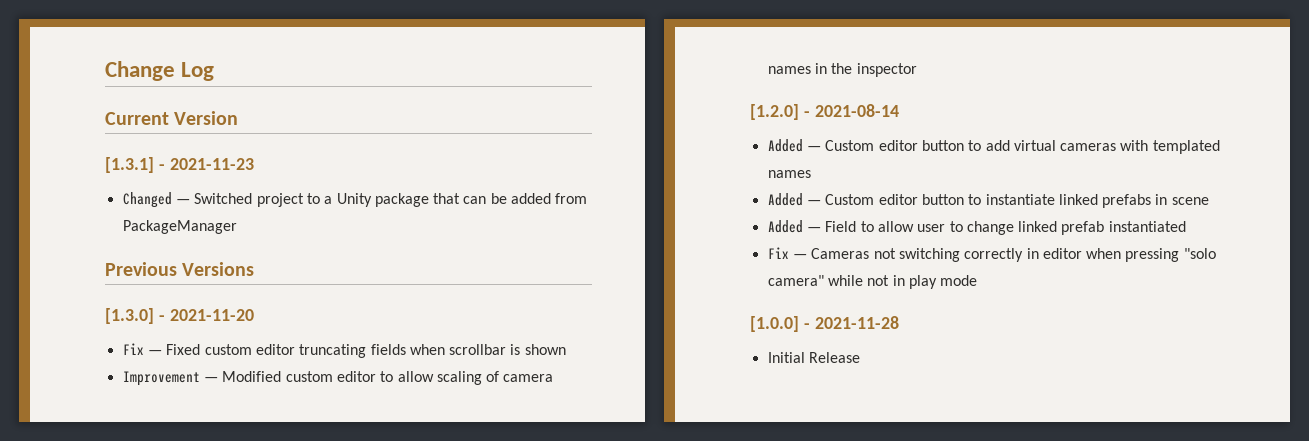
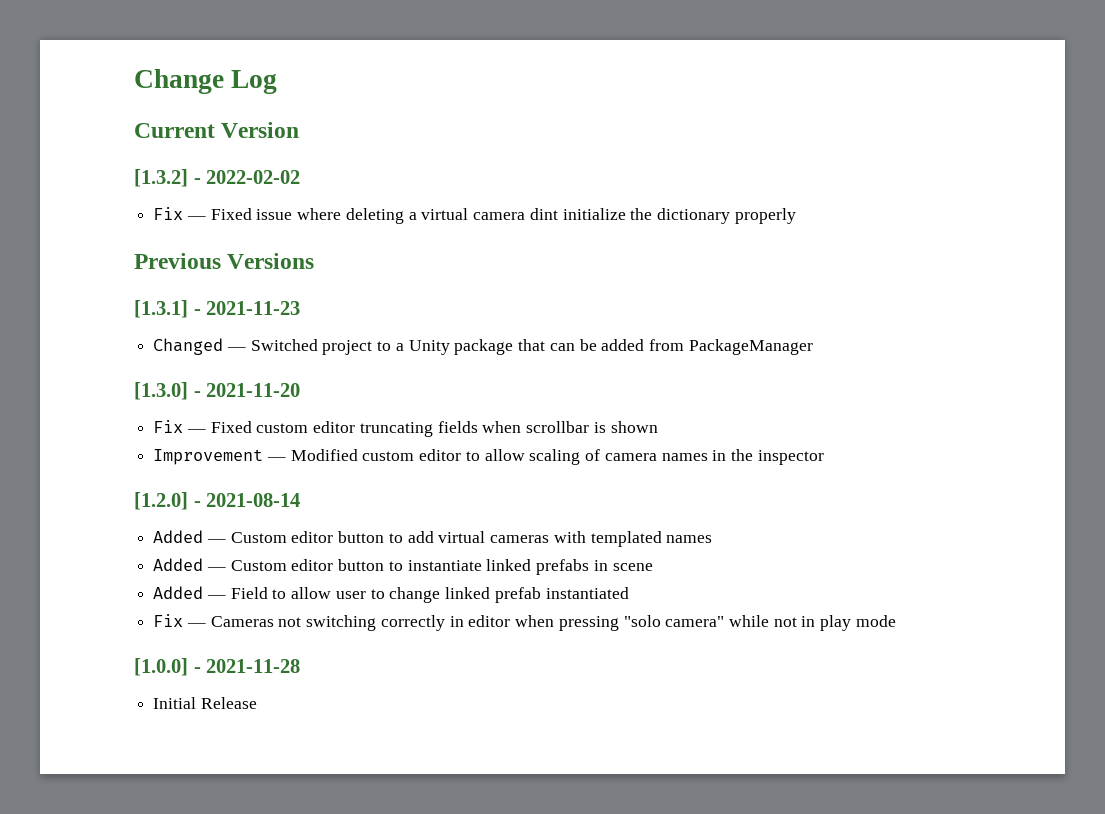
(239, 118) none -> [134,169,301,187] [153,207,796,224] [134,253,315,269] // [1.3.2] - 2022-02-02 // Fix — Fixed issue where deleting a virtual camera dint initialize the dictionary properly // Previous Versions
[105,262,255,276] // Previous Versions -> (813, 347) none

